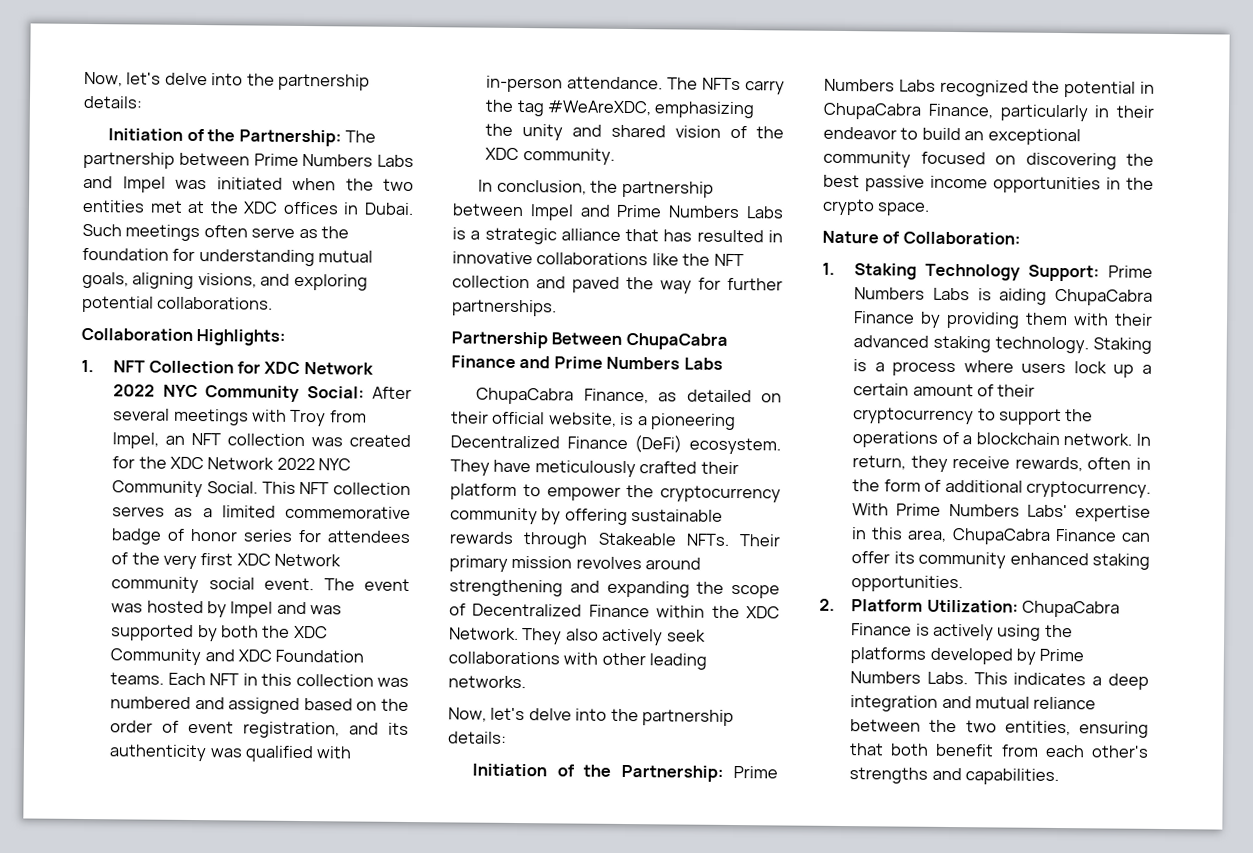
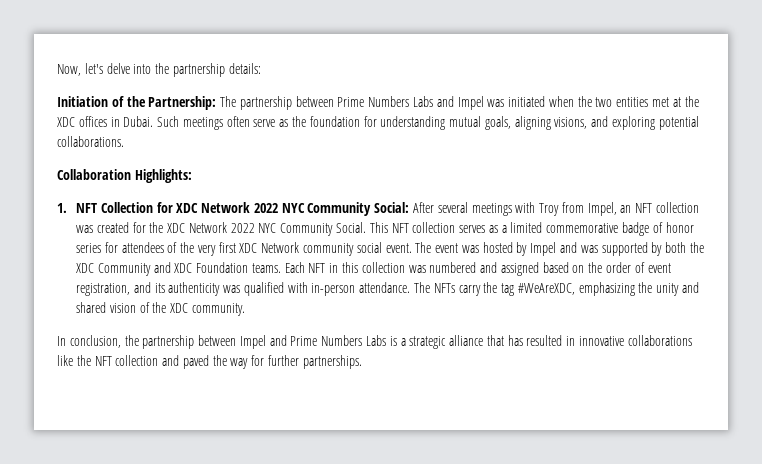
[451,331,728,350] [451,355,723,370] [476,387,782,405] [451,411,737,431] [450,435,781,455] [450,459,739,478] [450,483,781,503] [450,507,724,526] [449,531,781,549] [449,555,702,572] [449,579,780,599] [449,603,780,619] [449,627,706,646] [448,651,708,670] [448,675,526,689] [448,707,735,727] [448,731,507,744] [472,763,778,782] [824,78,1155,98] [823,102,1154,122] [823,126,1081,146] [823,150,1154,170] [823,174,1154,194] [822,198,931,216] [822,230,1021,245] [822,262,1153,282] [854,287,1153,306] [853,311,1153,329] [853,335,1152,354] [853,359,1152,378] [853,383,1036,397] [853,407,1094,426] [852,431,1151,448] [852,455,1151,472] [852,479,1151,498] [852,503,1151,522] [851,527,1151,545] [851,551,1150,570] [851,575,964,593] [819,598,1121,618] [851,623,1073,641] [850,647,1085,665] [850,671,1149,690] [850,695,1097,712] [850,719,1149,738] [849,743,1149,758] [849,767,1060,786] // Partnership Between ChupaCabra Finance and Prime Numbers Labs // ChupaCabra Finance, as detailed on their official website, is a pioneering Decentralized Finance (DeFi) ecosystem. They have meticulously crafted their platform to empower the cryptocurrency community by offering sustainable rewards through Stakeable NFTs. Their primary mission revolves around strengthening and expanding the scope of Decentralized Finance within the XDC Network. They also actively seek collaborations with other leading networks. // Now, let's delve into the partnership details: // Initiation of the Partnership: Prime Numbers Labs recognized the potential in ChupaCabra Finance, particularly in their endeavor to build an exceptional community focused on discovering the best passive income opportunities in the crypto space. // Nature of Collaboration: // 1. Staking Technology Support: Prime Numbers Labs is aiding ChupaCabra Finance by providing them with their advanced staking technology. Staking is a process where users lock up a certain amount of their cryptocurrency to support the operations of a blockchain network. In return, they receive rewards, often in the form of additional cryptocurrency. With Prime Numbers Labs' expertise in this area, ChupaCabra Finance can offer its community enhanced staking opportunities. // 2. Platform Utilization: ChupaCabra Finance is actively using the platforms developed by Prime Numbers Labs. This indicates a deep integration and mutual reliance between the two entities, ensuring that both benefit from each other's strengths and capabilities. -> (362, 362) none

